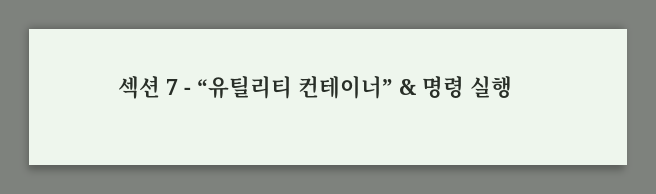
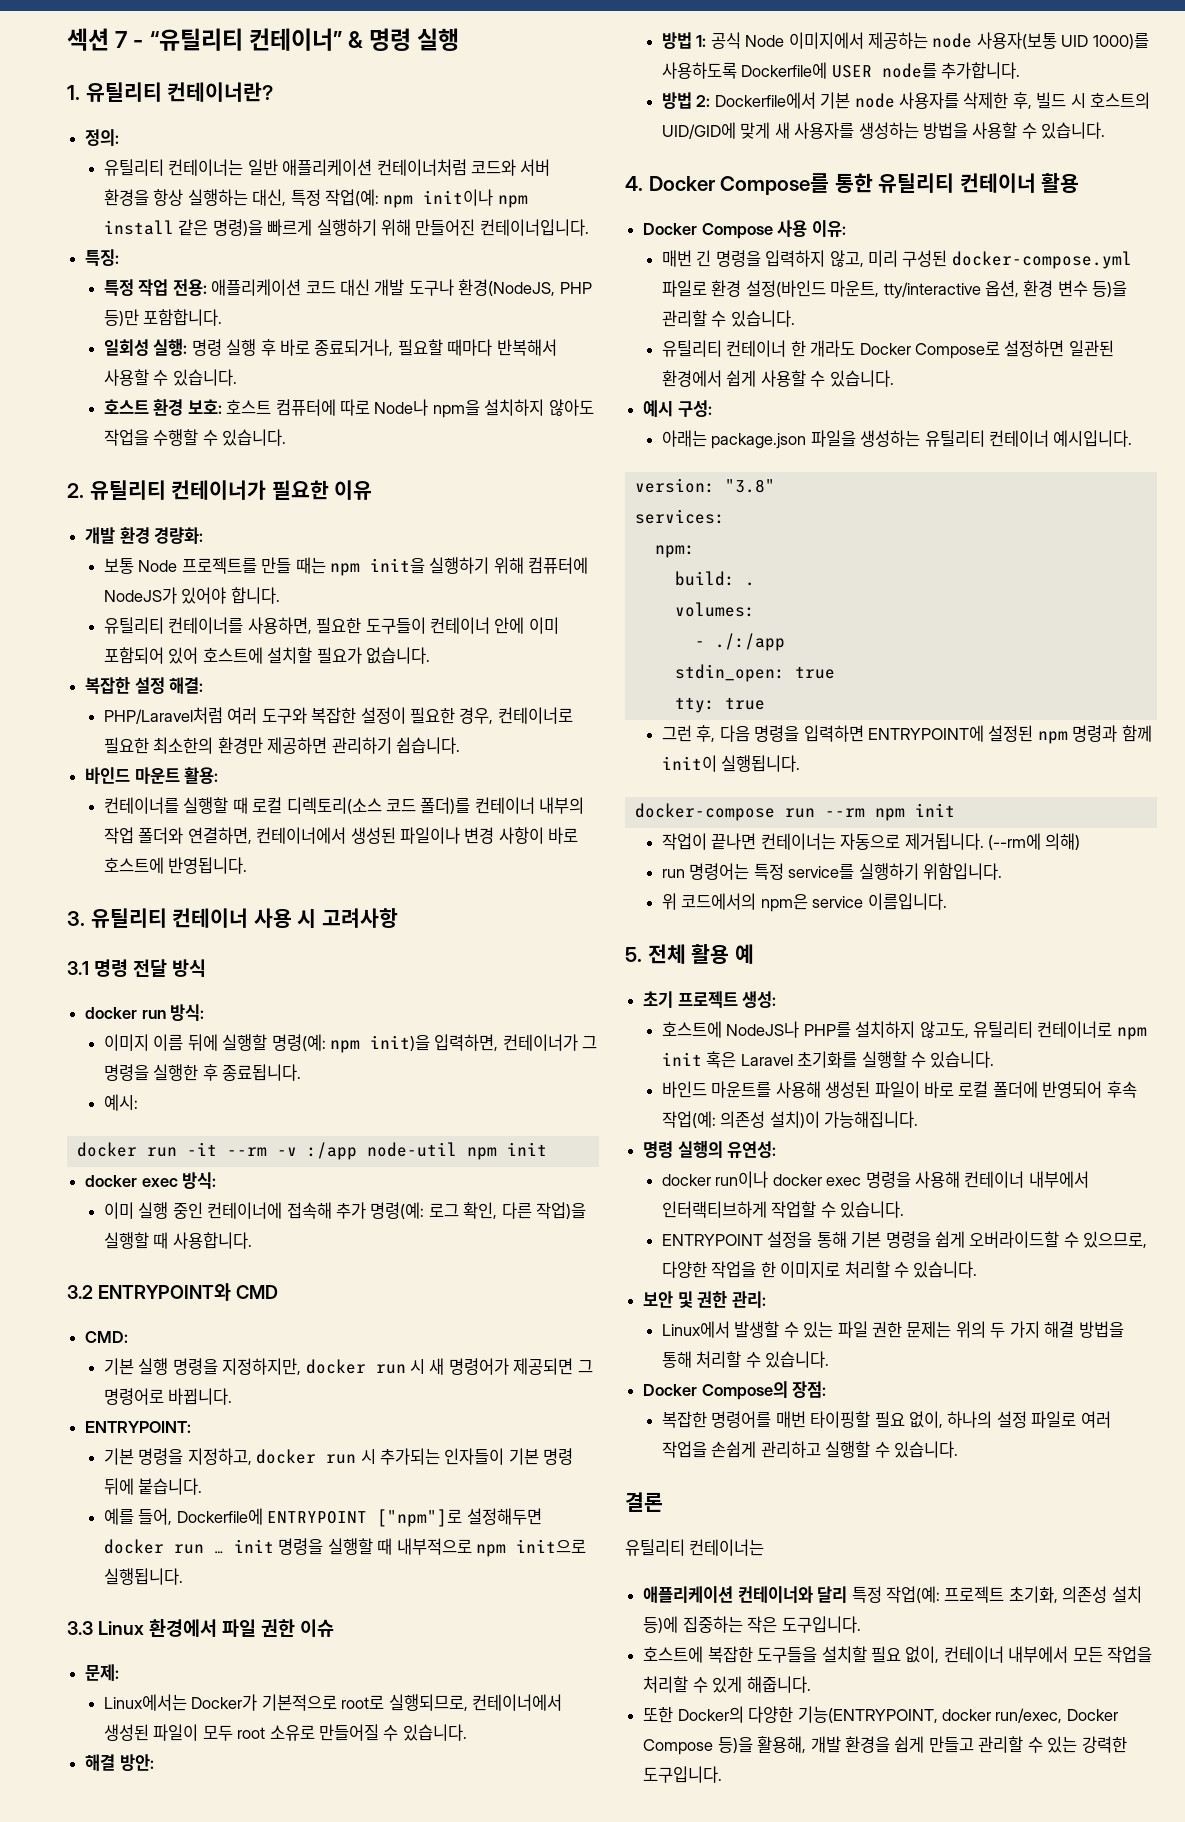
(512, 87) none -> [67,82,274,102] [85,129,120,146] [103,159,551,176] [103,189,528,208] [103,219,589,236] [85,249,120,266] [103,279,592,296] [103,309,223,326] [103,338,557,356] [103,369,237,386] [103,399,594,418] [103,429,287,446] [67,480,373,500] [85,527,204,544] [103,557,589,576] [103,587,280,604] [103,617,559,634] [103,647,430,664] [85,677,204,694] [103,707,573,724] [103,737,460,754] [85,767,219,784] [103,797,585,814] [103,827,579,844] [103,857,248,874] [67,908,398,928] [67,959,206,977] [85,1004,205,1021] [103,1034,598,1053] [103,1064,302,1081] [103,1094,138,1111] [76,1142,547,1160] [85,1172,217,1189] [103,1202,587,1219] [103,1232,252,1249] [67,1283,278,1301] [85,1331,129,1343] [103,1358,593,1375] [103,1388,233,1405] [85,1421,192,1433] [103,1448,574,1465] [103,1478,203,1495] [103,1508,542,1527] [103,1538,586,1557] [103,1568,183,1585] [67,1619,334,1637] [85,1664,120,1681] [103,1694,562,1711] [103,1724,467,1741] [85,1754,154,1771] [661,32,1149,49] [661,62,1021,79] [661,92,1151,109] [661,122,1106,139] [625,173,1080,195] [643,220,846,239] [661,250,1132,269] [661,280,1128,299] [661,310,795,327] [661,340,1114,359] [661,370,894,387] [643,400,712,417] [661,430,1133,449] [634,478,775,493] [634,509,725,524] [654,545,695,558] [674,571,755,586] [674,602,755,617] [694,633,785,651] [674,664,835,682] [674,697,765,713] [661,725,1152,744] [661,755,801,772] [634,803,955,821] [661,833,1081,850] [661,863,1002,880] [661,893,947,912] [625,944,754,964] [643,991,777,1008] [661,1021,1147,1040] [661,1051,995,1068] [661,1081,1137,1098] [661,1111,919,1128] [643,1140,777,1158] [661,1171,1089,1188] [661,1201,905,1218] [661,1231,1148,1248] [661,1261,978,1278] [643,1291,766,1308] [661,1321,1124,1338] [661,1351,830,1368] [643,1381,827,1400] [661,1411,1111,1428] [661,1441,958,1458] [625,1492,663,1512] [625,1539,765,1556] [643,1586,1142,1603] [643,1616,861,1633] [643,1646,1153,1663] [643,1676,811,1693] [643,1706,1118,1723] [643,1736,1127,1755] [643,1766,723,1783] // 1. 유틸리티 컨테이너란? // 정의: // 유틸리티 컨테이너는 일반 애플리케이션 컨테이너처럼 코드와 서버 환경을 항상 실행하는 대신, 특정 작업(예: npm init이나 npm install 같은 명령)을 빠르게 실행하기 위해 만들어진 컨테이너입니다. // 특징: // 특정 작업 전용: 애플리케이션 코드 대신 개발 도구나 환경(NodeJS, PHP 등)만 포함합니다. // 일회성 실행: 명령 실행 후 바로 종료되거나, 필요할 때마다 반복해서 사용할 수 있습니다. // 호스트 환경 보호: 호스트 컴퓨터에 따로 Node나 npm을 설치하지 않아도 작업을 수행할 수 있습니다. // 2. 유틸리티 컨테이너가 필요한 이유 // 개발 환경 경량화: // 보통 Node 프로젝트를 만들 때는 npm init을 실행하기 위해 컴퓨터에 NodeJS가 있어야 합니다. // 유틸리티 컨테이너를 사용하면, 필요한 도구들이 컨테이너 안에 이미 포함되어 있어 호스트에 설치할 필요가 없습니다. // 복잡한 설정 해결: // PHP/Laravel처럼 여러 도구와 복잡한 설정이 필요한 경우, 컨테이너로 필요한 최소한의 환경만 제공하면 관리하기 쉽습니다. // 바인드 마운트 활용: // 컨테이너를 실행할 때 로컬 디렉토리(소스 코드 폴더)를 컨테이너 내부의 작업 폴더와 연결하면, 컨테이너에서 생성된 파일이나 변경 사항이 바로 호스트에 반영됩니다. // 3. 유틸리티 컨테이너 사용 시 고려사항 // 3.1 명령 전달 방식 // docker run 방식: // 이미지 이름 뒤에 실행할 명령(예: npm init)을 입력하면, 컨테이너가 그 명령을 실행한 후 종료됩니다. // 예시: // docker run -it --rm -v :/app node-util npm init // docker exec 방식: // 이미 실행 중인 컨테이너에 접속해 추가 명령(예: 로그 확인, 다른 작업)을 실행할 때 사용합니다. // 3.2 ENTRYPOINT와 CMD // CMD: // 기본 실행 명령을 지정하지만, docker run 시 새 명령어가 제공되면 그 명령어로 바뀝니다. // ENTRYPOINT: // 기본 명령을 지정하고, docker run 시 추가되는 인자들이 기본 명령 뒤에 붙습니다. // 예를 들어, Dockerfile에 ENTRYPOINT ["npm"]로 설정해두면 docker run … init 명령을 실행할 때 내부적으로 npm init으로 실행됩니다. // 3.3 Linux 환경에서 파일 권한 이슈 // 문제: // Linux에서는 Docker가 기본적으로 root로 실행되므로, 컨테이너에서 생성된 파일이 모두 root 소유로 만들어질 수 있습니다. // 해결 방안: // 방법 1: 공식 Node 이미지에서 제공하는 node 사용자(보통 UID 1000)를 사용하도록 Dockerfile에 USER node를 추가합니다. // 방법 2: Dockerfile에서 기본 node 사용자를 삭제한 후, 빌드 시 호스트의 UID/GID에 맞게 새 사용자를 생성하는 방법을 사용할 수 있습니다. // 4. Docker Compose를 통한 유틸리티 컨테이너 활용 // Docker Compose 사용 이유: // 매번 긴 명령을 입력하지 않고, 미리 구성된 docker-compose.yml 파일로 환경 설정(바인드 마운트, tty/interactive 옵션, 환경 변수 등)을 관리할 수 있습니다. // 유틸리티 컨테이너 한 개라도 Docker Compose로 설정하면 일관된 환경에서 쉽게 사용할 수 있습니다. // 예시 구성: // 아래는 package.json 파일을 생성하는 유틸리티 컨테이너 예시입니다. // version: "3.8" // services: // npm: // build: . // volumes: // - ./:/app // stdin_open: true // tty: true // 그런 후, 다음 명령을 입력하면 ENTRYPOINT에 설정된 npm 명령과 함께 init이 실행됩니다. // docker-compose run --rm npm init // 작업이 끝나면 컨테이너는 자동으로 제거됩니다. (--rm에 의해) // run 명령어는 특정 service를 실행하기 위함입니다. // 위 코드에서의 npm은 service 이름입니다. // 5. 전체 활용 예 // 초기 프로젝트 생성: // 호스트에 NodeJS나 PHP를 설치하지 않고도, 유틸리티 컨테이너로 npm init 혹은 Laravel 초기화를 실행할 수 있습니다. // 바인드 마운트를 사용해 생성된 파일이 바로 로컬 폴더에 반영되어 후속 작업(예: 의존성 설치)이 가능해집니다. // 명령 실행의 유연성: // docker run이나 docker exec 명령을 사용해 컨테이너 내부에서 인터랙티브하게 작업할 수 있습니다. // ENTRYPOINT 설정을 통해 기본 명령을 쉽게 오버라이드할 수 있으므로, 다양한 작업을 한 이미지로 처리할 수 있습니다. // 보안 및 권한 관리: // Linux에서 발생할 수 있는 파일 권한 문제는 위의 두 가지 해결 방법을 통해 처리할 수 있습니다. // Docker Compose의 장점: // 복잡한 명령어를 매번 타이핑할 필요 없이, 하나의 설정 파일로 여러 작업을 손쉽게 관리하고 실행할 수 있습니다. // 결론 // 유틸리티 컨테이너는 // 애플리케이션 컨테이너와 달리 특정 작업(예: 프로젝트 초기화, 의존성 설치 등)에 집중하는 작은 도구입니다. // 호스트에 복잡한 도구들을 설치할 필요 없이, 컨테이너 내부에서 모든 작업을 처리할 수 있게 해줍니다. // 또한 Docker의 다양한 기능(ENTRYPOINT, docker run/exec, Docker Compose 등)을 활용해, 개발 환경을 쉽게 만들고 관리할 수 있는 강력한 도구입니다.

